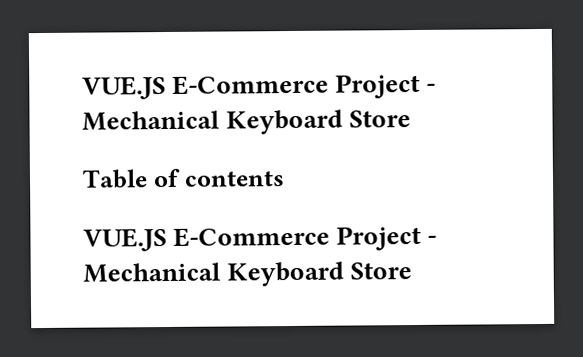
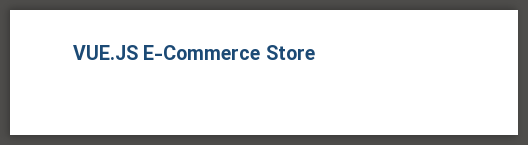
[82,73,437,100] [82,109,412,135] [82,168,285,189] [83,225,438,252] [83,261,345,287] VUE.JS E-Commerce Project - Mechanical Keyboard Store // Table of contents // VUE.JS E-Commerce Project - Mechanical Keyboard -> [73,45,261,60] VUE.JS E-Commerce

